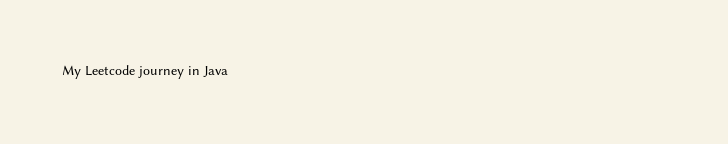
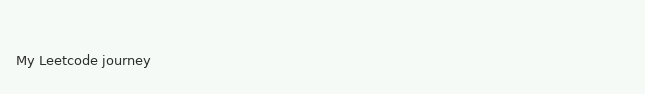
[188,66,228,77] in Java -> (151, 61) none

